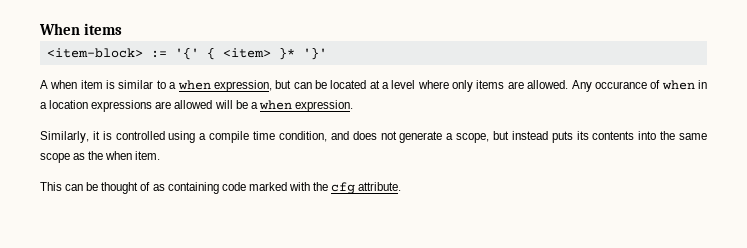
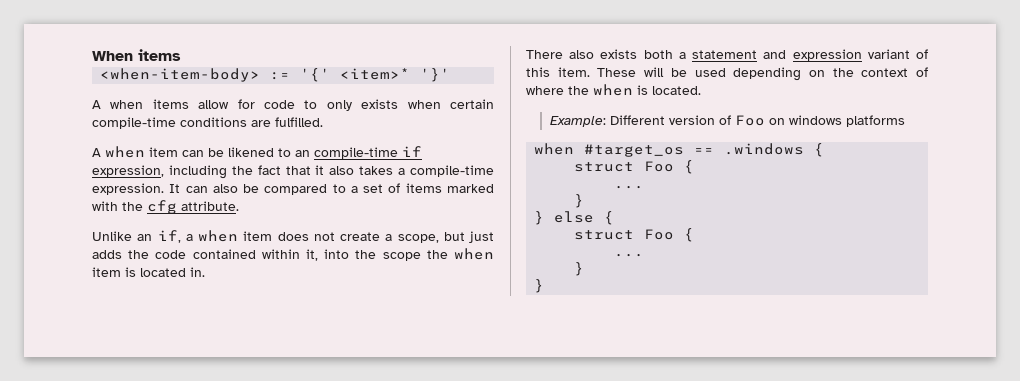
[46,48,143,58] <item-block> -> [100,68,261,82] <when-item-body>
[206,47,327,60] [40,80,708,92] [40,100,353,112] [40,131,708,143] [40,151,161,163] [40,182,246,194] { <item> }* '}' // A when item is similar to a when expression, but can be located at a level where only items are allowed. Any occurance of when in a location expressions are allowed will be a when expression. // Similarly, it is controlled using a compile time condition, and does not generate a scope, but instead puts its contents into the same scope as the when item. // This can be thought of as containing code -> [340,68,451,82] [92,99,494,111] [92,117,323,129] [92,146,422,159] [92,165,495,179] [92,183,442,195] <item>* '}' // A when items allow for code to only exists when certain compile-time conditions are fulfilled. // A when item can be likened to an compile-time if expression, including the fact that it also takes a compile-time expression. It can also be compared to a set of items
(402, 186) none -> [92,230,494,243] [92,248,494,261] [92,267,205,277] [526,49,928,61] [526,67,928,81] [526,84,701,96] [549,115,905,127] [534,143,825,157] [574,160,695,174] [614,185,645,189] [574,194,585,208] [534,211,615,225] [574,228,695,242] [614,253,645,257] [574,262,585,276] [534,279,545,293] // Unlike an if, a when item does not create a scope, but just adds the code contained within it, into the scope the when item is located in. // There also exists both a statement and expression variant of this item. These will be used depending on the context of where the when is located. // Example: Different version of Foo on windows platforms // when #target_os == .windows { // struct Foo { // ... // } // } else { // struct Foo { // ... // } // }

